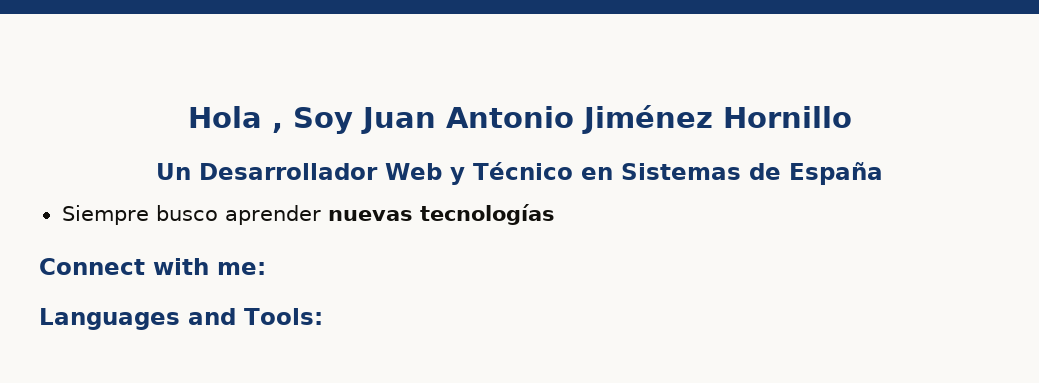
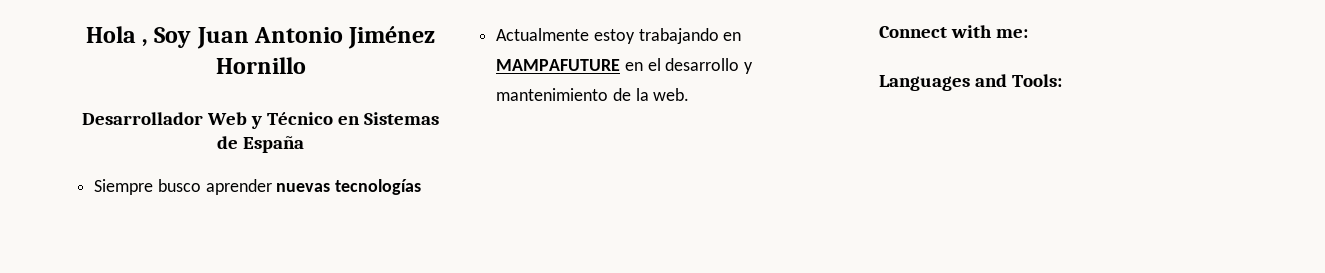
[156,163,192,180] Un -> (306, 65) none
(555, 214) none -> [496,28,742,44] [496,58,754,74] [496,88,690,101] // Actualmente estoy trabajando en MAMPAFUTURE en el desarrollo y mantenimiento de la web.

